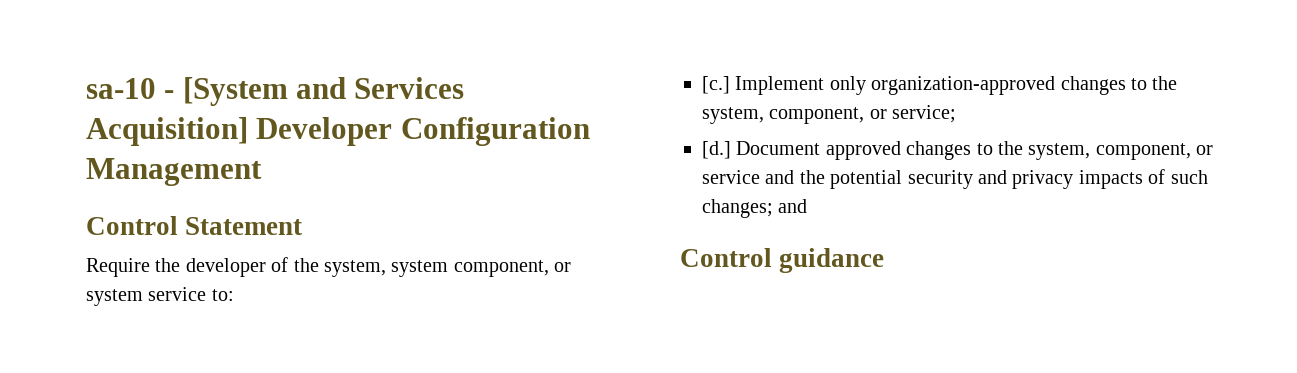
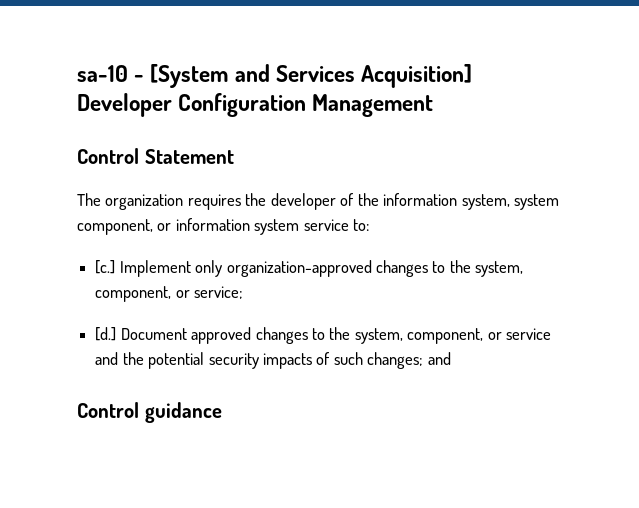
[86,258,150,277] Require -> [77,193,241,210] The organization requires
(319, 265) none -> [383,193,458,206] information
(572, 267) none -> [175,218,250,231] information
[978,170,1074,189] and privacy -> (259, 361) none

